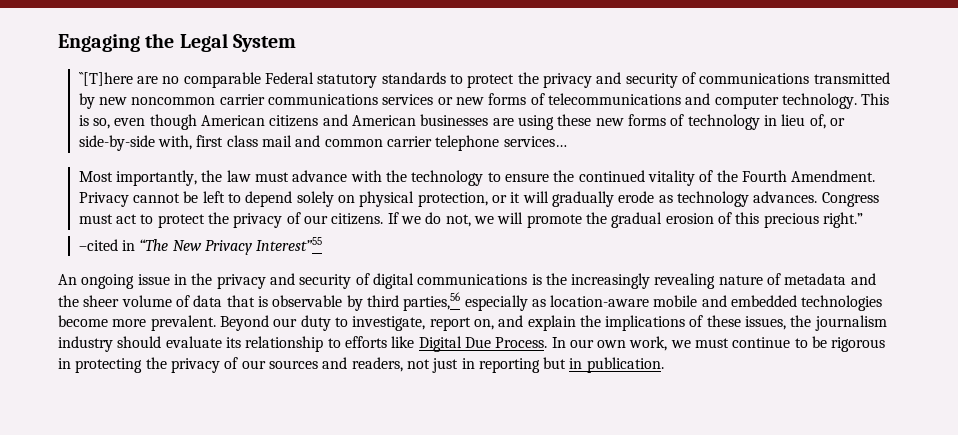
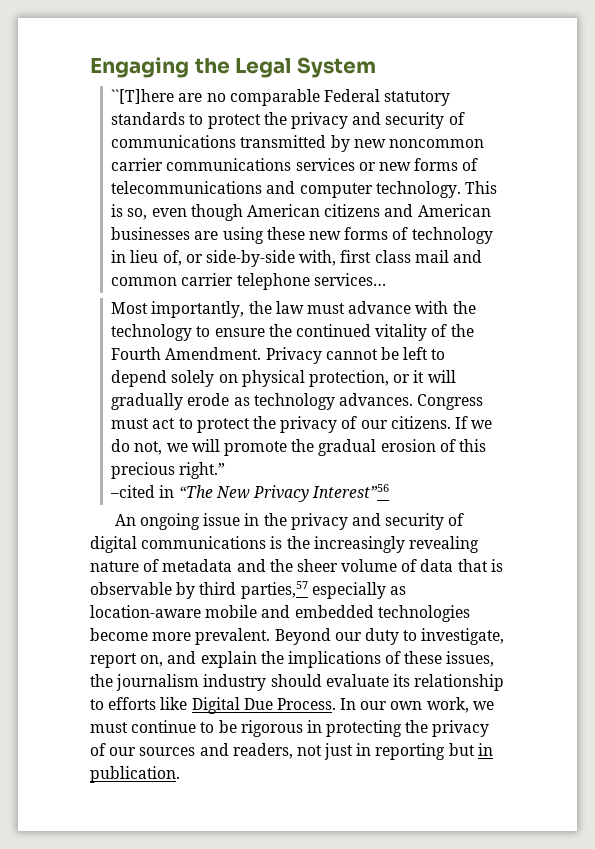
[256,237,323,251] Interest”55 -> [312,484,390,498] Interest”56
[403,292,461,311] parties,56 -> [240,581,308,599] parties,57

